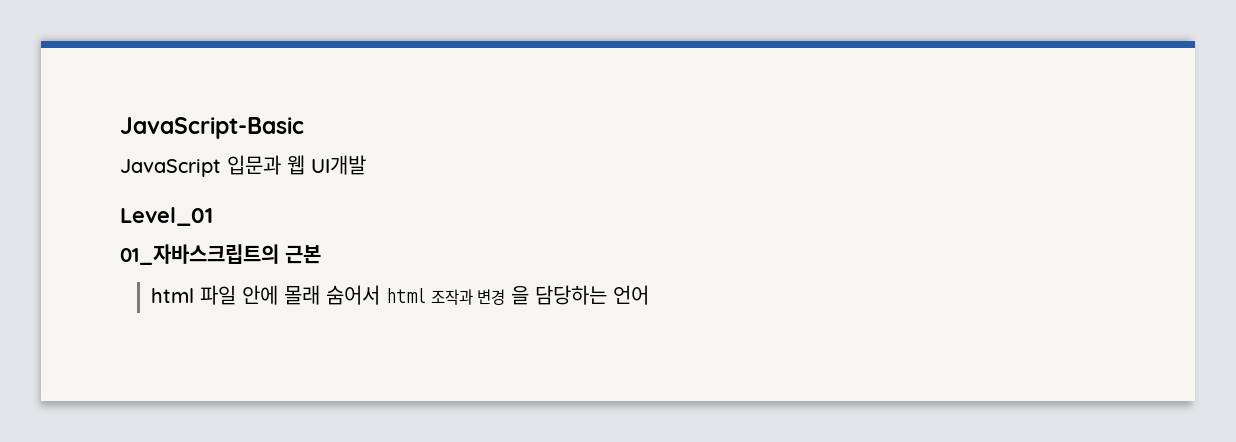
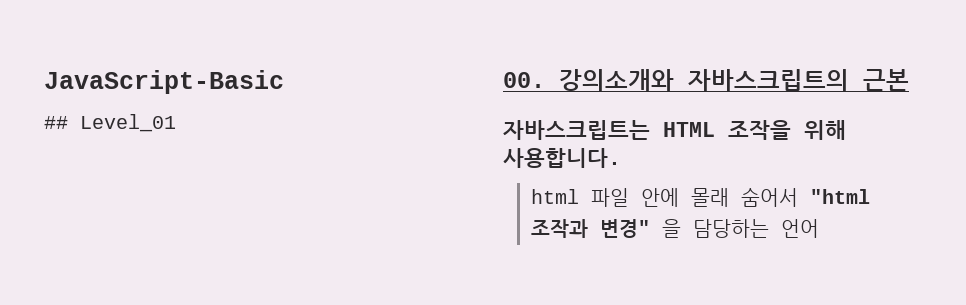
[120,155,366,177] [120,207,213,226] [120,244,321,265] JavaScript 입문과 웹 UI개발 // Level_01 // 01_자바스크립트의 근본 -> [44,114,176,132] [503,69,909,91] [503,120,846,140] [503,148,621,168] ## Level_01 // 00. 강의소개와 자바스크립트의 근본 // 자바스크립트는 HTML 조작을 위해 사용합니다.
[386,288,505,305] html 조작과 변경 -> [809,189,870,204] [530,219,650,238] "html 조작과 변경"

